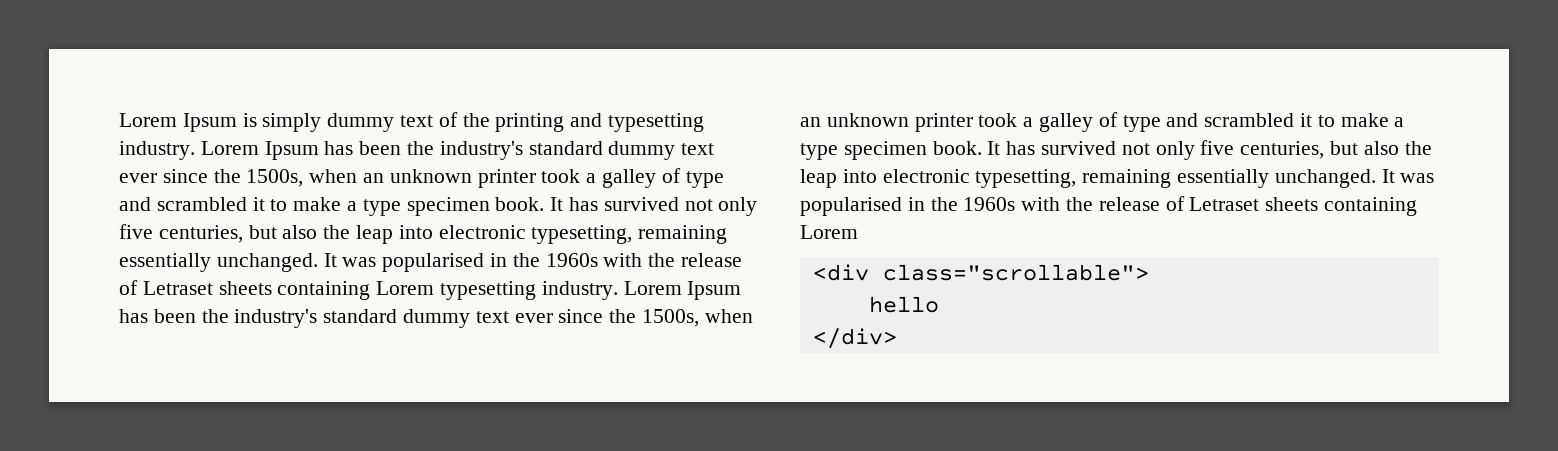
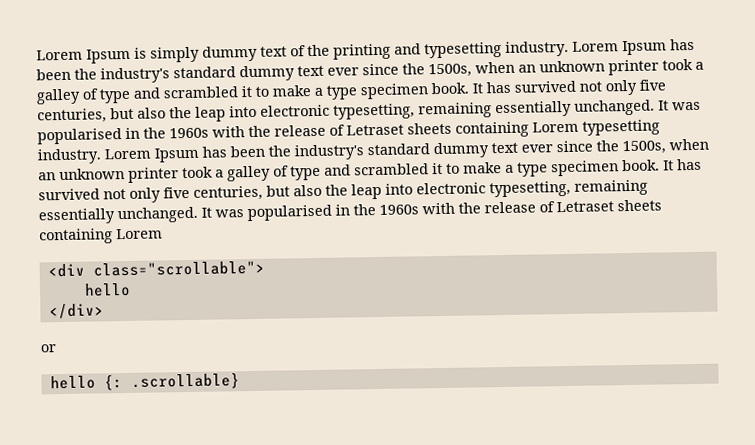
(897, 338) none -> [40,344,57,353] [49,372,240,391] // or // hello {: .scrollable}

